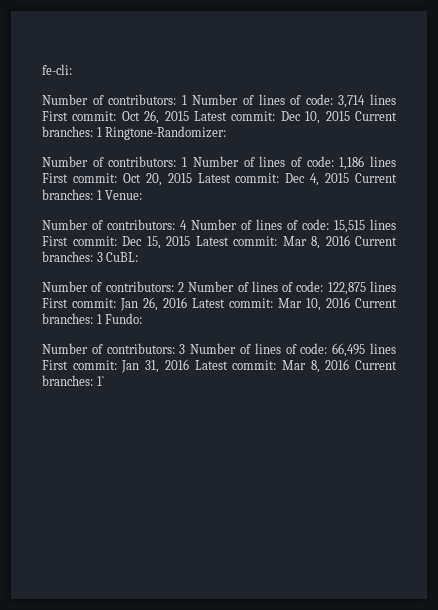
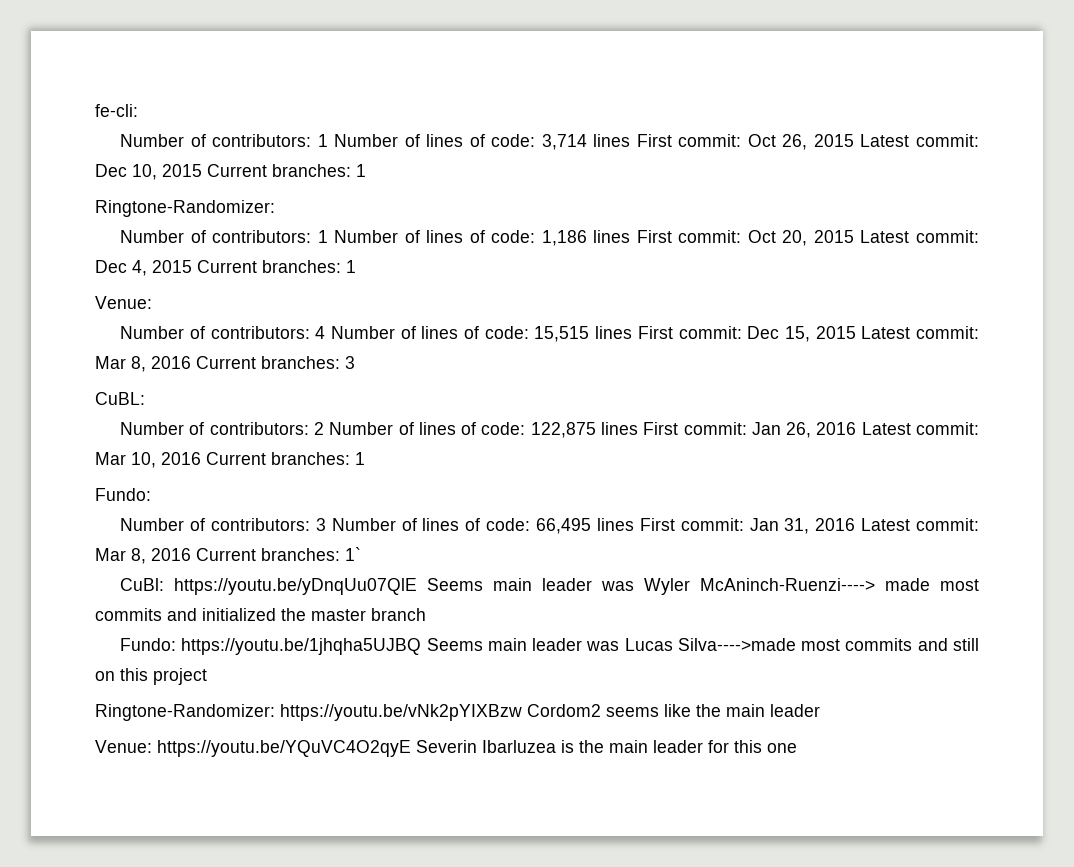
(102, 132) none -> (366, 170) //
(102, 195) none -> (356, 266) //
(103, 257) none -> (355, 362) //
(102, 319) none -> (365, 458) //
(104, 381) none -> [120,578,979,595] [95,608,426,621] [120,638,979,655] [95,668,207,685] [95,704,820,721] [95,740,797,757] // CuBl: https://youtu.be/yDnqUu07QlE Seems main leader was Wyler McAninch-Ruenzi----> made most commits and initialized the master branch // Fundo: https://youtu.be/1jhqha5UJBQ Seems main leader was Lucas Silva---->made most commits and still on this project // Ringtone-Randomizer: https://youtu.be/vNk2pYIXBzw Cordom2 seems like the main leader // Venue: https://youtu.be/YQuVC4O2qyE Severin Ibarluzea is the main leader for this one

